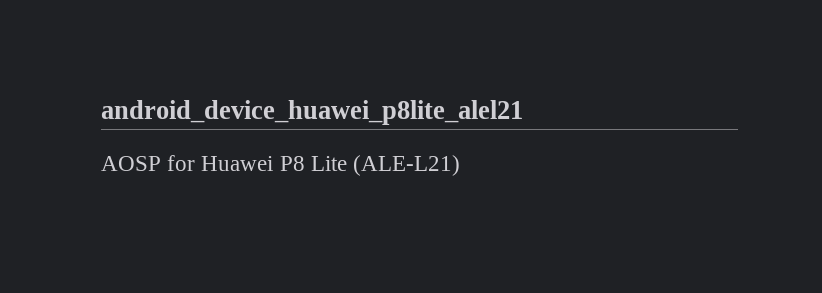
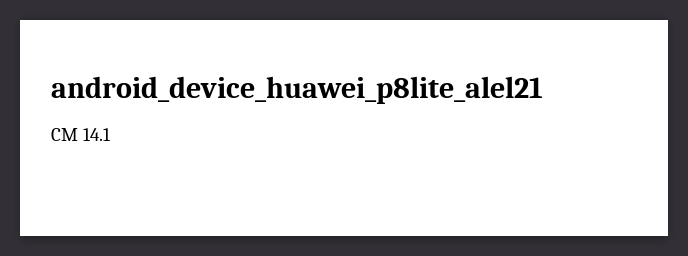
[101,155,461,176] AOSP for Huawei P8 Lite (ALE-L21) -> [51,128,112,141] CM 14.1

